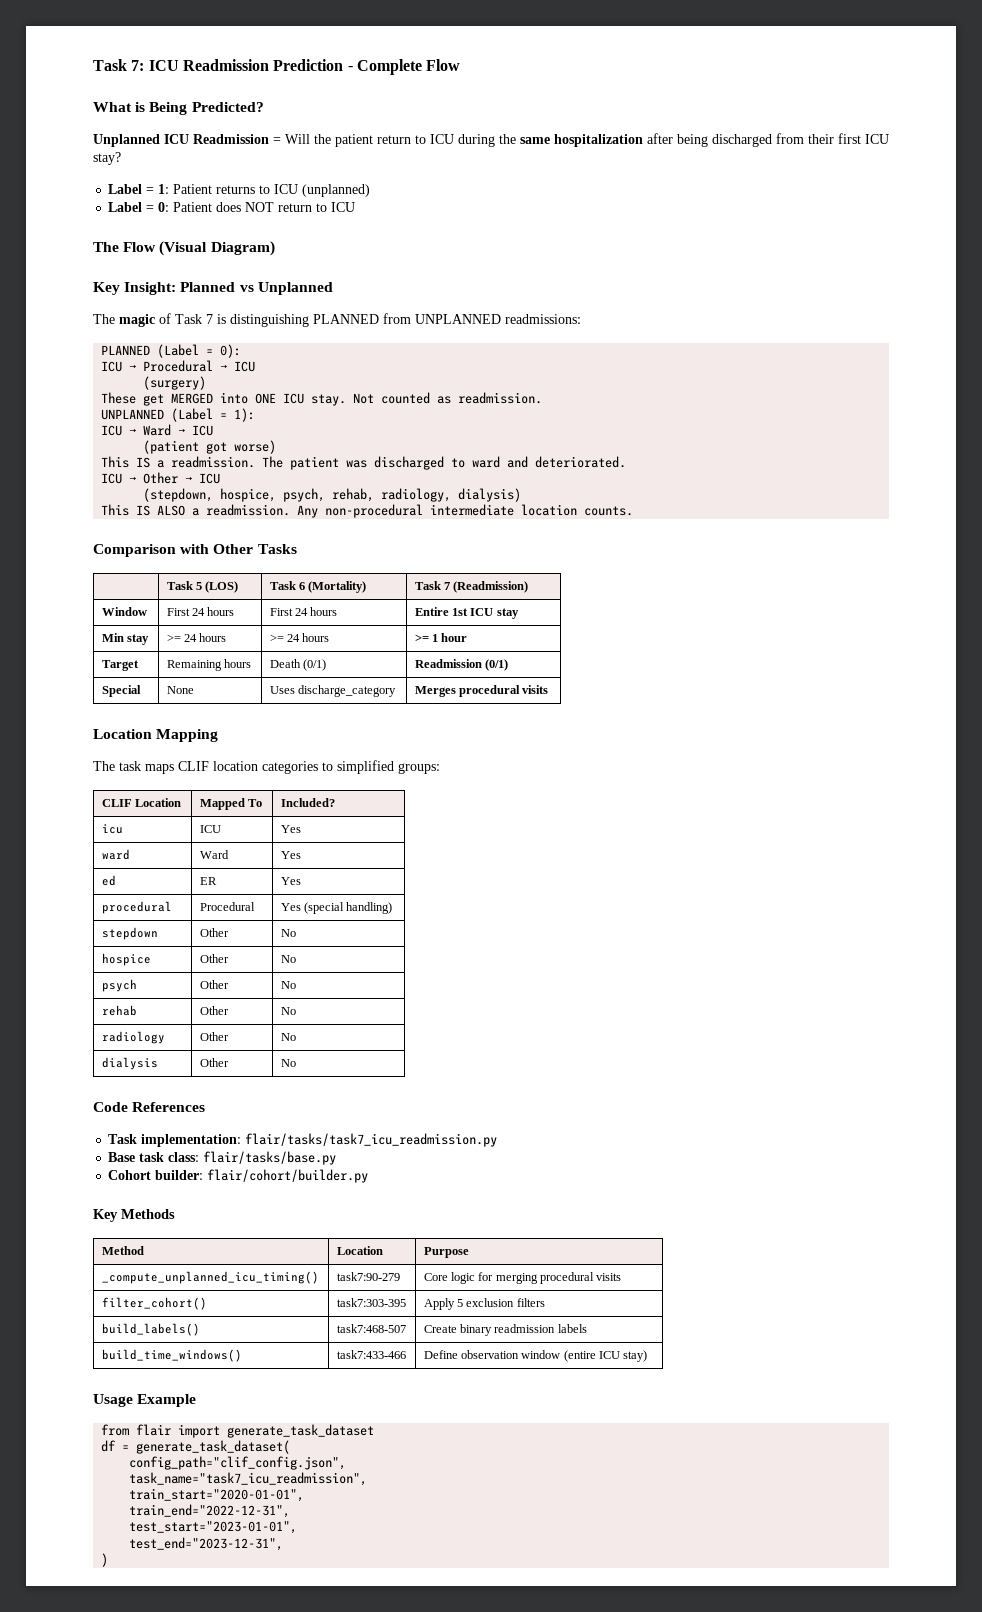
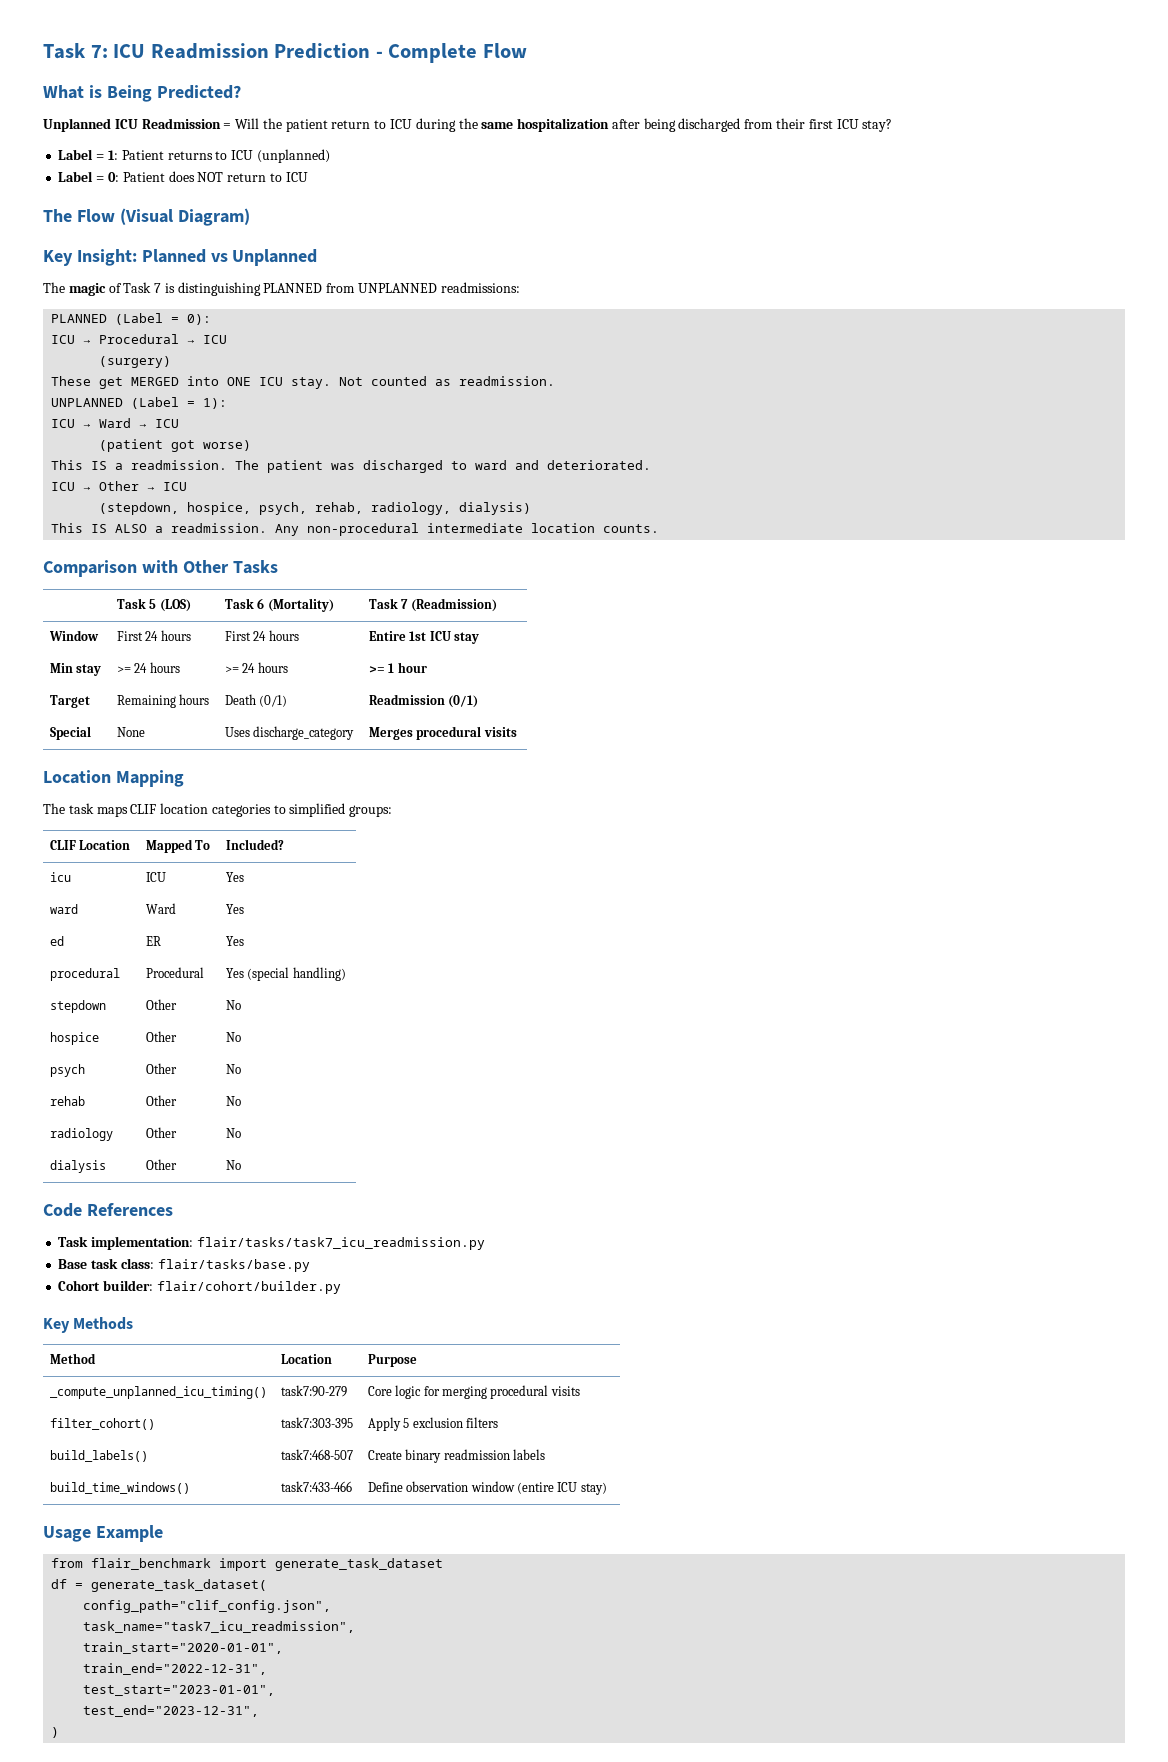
[136,1424,172,1436] flair -> [91,1558,212,1570] flair_benchmark

